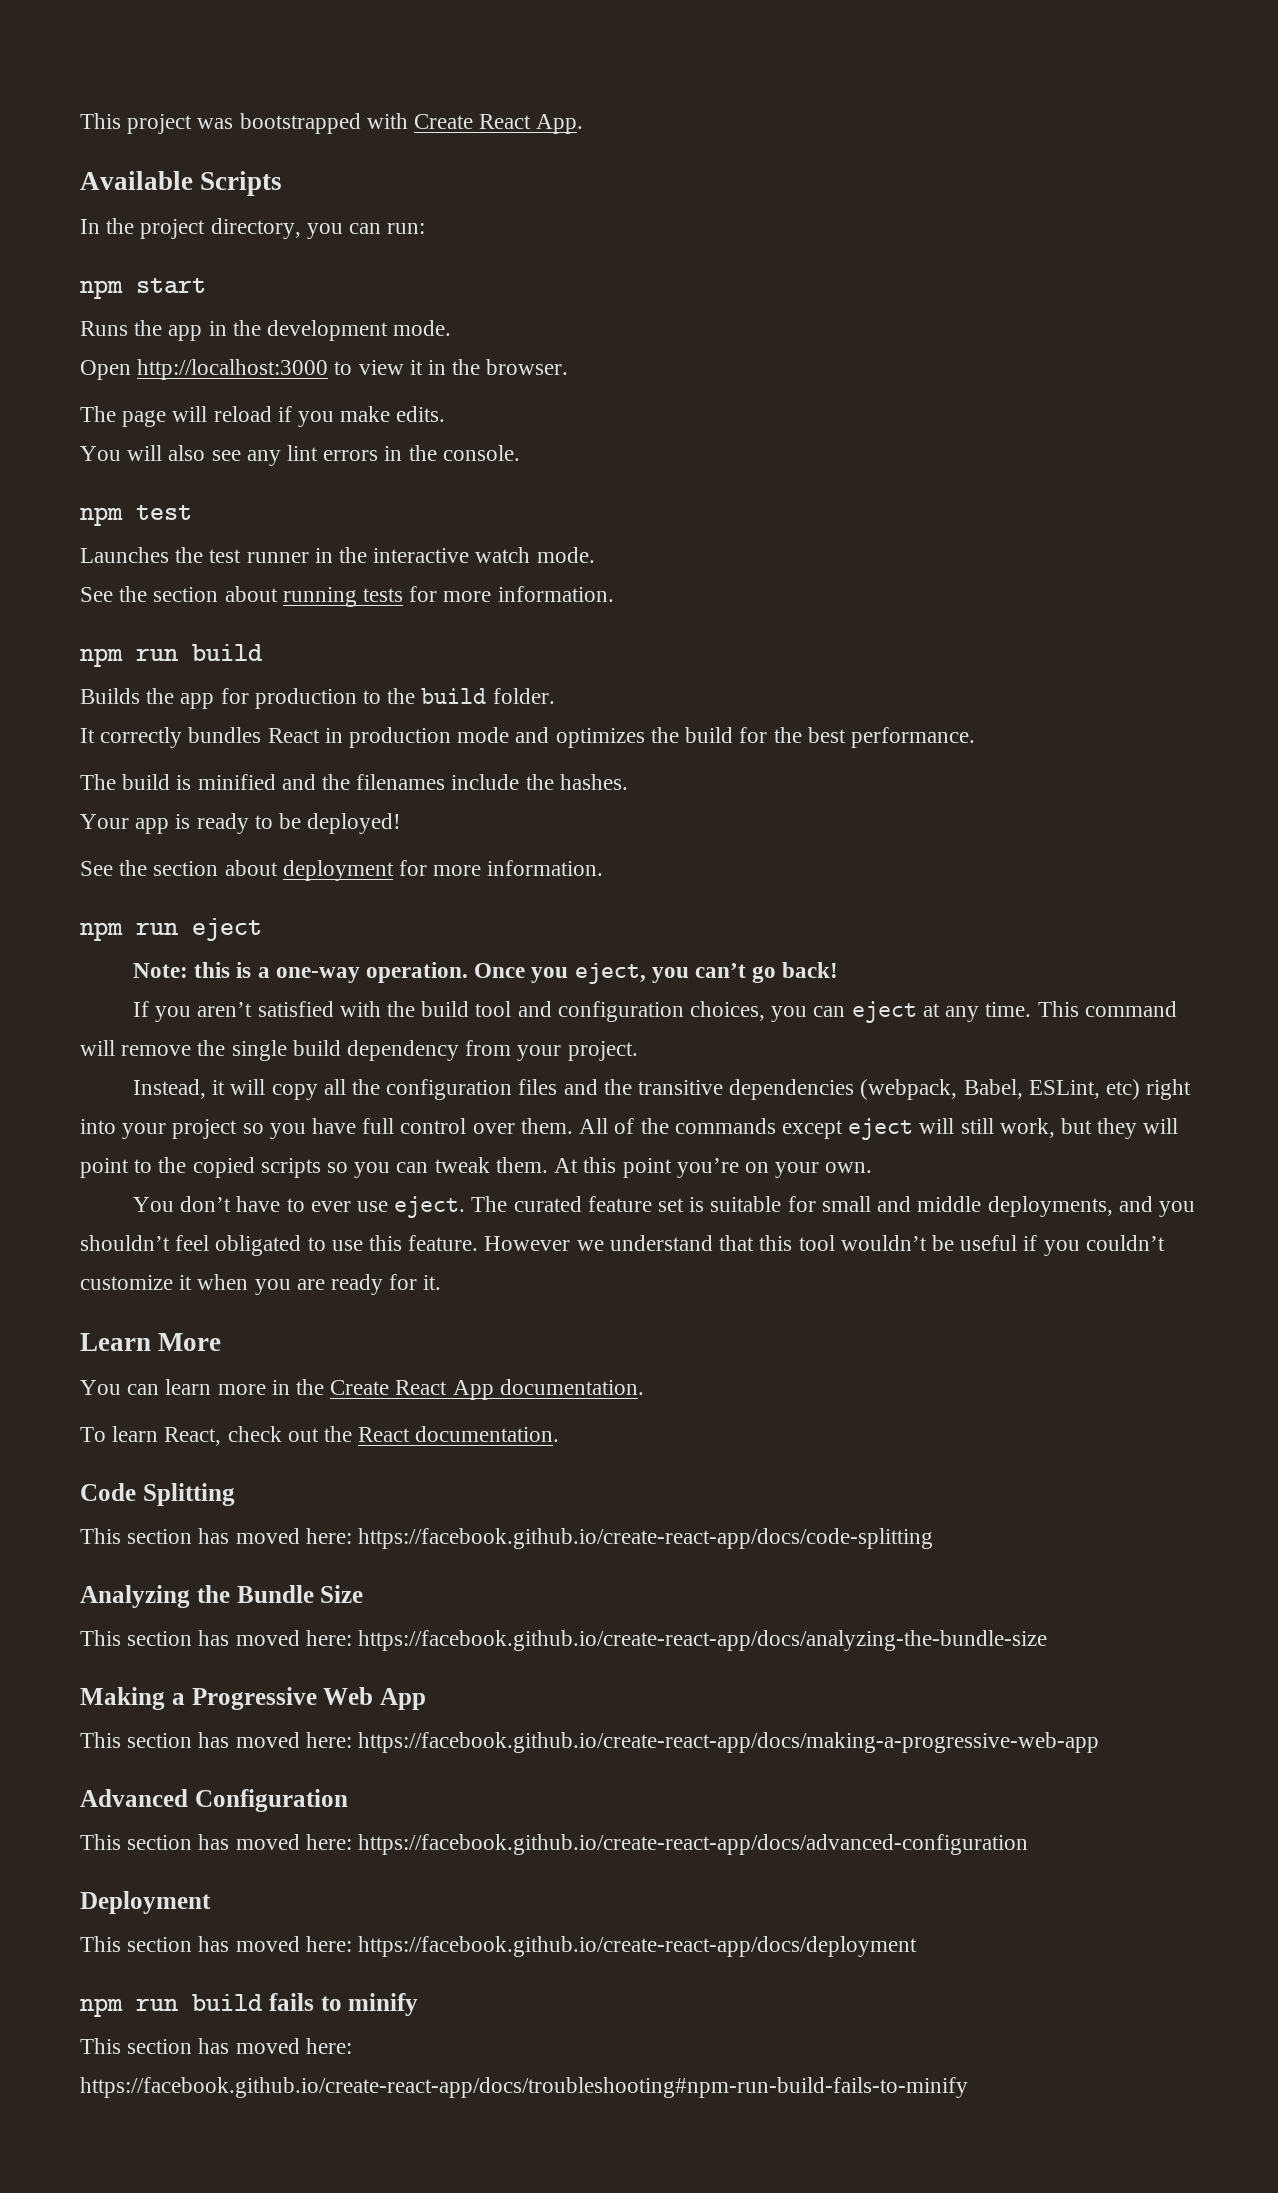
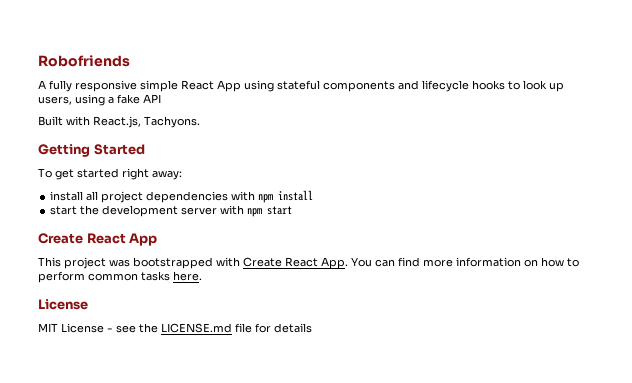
(80, 121) none -> [38,55,130,67] [38,80,564,92] [38,94,161,106] [38,116,200,128] [38,144,145,157] [38,168,182,180] [50,190,314,203] [50,205,293,217] [38,233,158,246] Robofriends // A fully responsive simple React App using stateful components and lifecycle hooks to look up users, using a fake API // Built with React.js, Tachyons. // Getting Started // To get started right away: // install all project dependencies with npm install // start the development server with npm start // Create React App //
[80,171,283,196] [80,218,426,239] [80,278,206,299] [80,320,452,341] [80,359,569,380] [80,406,446,427] [80,445,520,466] [80,505,192,526] [80,547,595,563] [80,586,614,607] [80,644,263,667] [80,688,555,709] [80,727,975,748] [80,774,628,790] [80,813,402,834] [80,860,604,881] [80,918,262,941] [132,962,839,984] [132,1001,1177,1023] [80,1040,638,1061] [132,1079,1192,1100] [80,1118,1179,1140] [80,1157,873,1178] [132,1196,1195,1218] [80,1235,1165,1256] [80,1274,442,1295] [80,1333,222,1351] [80,1379,644,1400] [80,1426,560,1446] [80,1483,235,1506] [80,1528,934,1549] [80,1585,364,1608] [80,1630,1048,1651] [80,1687,426,1710] [80,1732,1100,1753] [80,1789,348,1812] [80,1834,1029,1855] [80,1891,211,1914] [80,1936,918,1957] [80,1993,419,2017] [80,2038,352,2054] [80,2077,968,2098] // Available Scripts // In the project directory, you can run: // npm start // Runs the app in the development mode. // Open http://localhost:3000 to view it in the browser. // The page will reload if you make edits. // You will also see any lint errors in the console. // npm test // Launches the test runner in the interactive watch mode. // See the section about running tests for more information. // npm run build // Builds the app for production to the build folder. // It correctly bundles React in production mode and optimizes the build for the best performance. // The build is minified and the filenames include the hashes. // Your app is ready to be deployed! // See the section about deployment for more information. // npm run eject // Note: this is a one-way operation. Once you eject, you can’t go back! // If you aren’t satisfied with the build tool and configuration choices, you can eject at any time. This command will remove the single build dependency from your project. // Instead, it will copy all the configuration files and the transitive dependencies (webpack, Babel, ESLint, etc) right into your project so you have full control over them. All of the commands except eject will still work, but they will point to the copied scripts so you can tweak them. At this point you’re on your own. // You don’t have to ever use eject. The curated feature set is suitable for small and middle deployments, and you shouldn’t feel obligated to use this feature. However we understand that this tool wouldn’t be useful if you couldn’t customize it when you are ready for it. // Learn More // You can learn more in the Create React App documentation. // To learn React, check out the React documentation. // Code Splitting // This section has moved here: https://facebook.github.io/create-react-app/docs/code-splitting // Analyzing the Bundle Size // This section has moved here: https://facebook.github.io/create-react-app/docs/analyzing-the-bundle-size // Making a Progressive Web App // This section has moved here: https://facebook.github.io/create-react-app/docs/making-a-progressive-web-app // Advanced Configuration // This section has moved here: https://facebook.github.io/create-react-app/docs/advanced-configuration // Deployment // This section has moved here: https://facebook.github.io/create-react-app/docs/deployment // npm run build fails to minify // This section has moved here: https://facebook.github.io/create-react-app/docs/troubleshooting#npm-run-build-fails-to-minify -> [351,257,579,267] [38,271,202,283] [38,299,88,310] [38,323,312,333] You can find more information on how to perform common tasks here. // License // MIT License - see the LICENSE.md file for details

